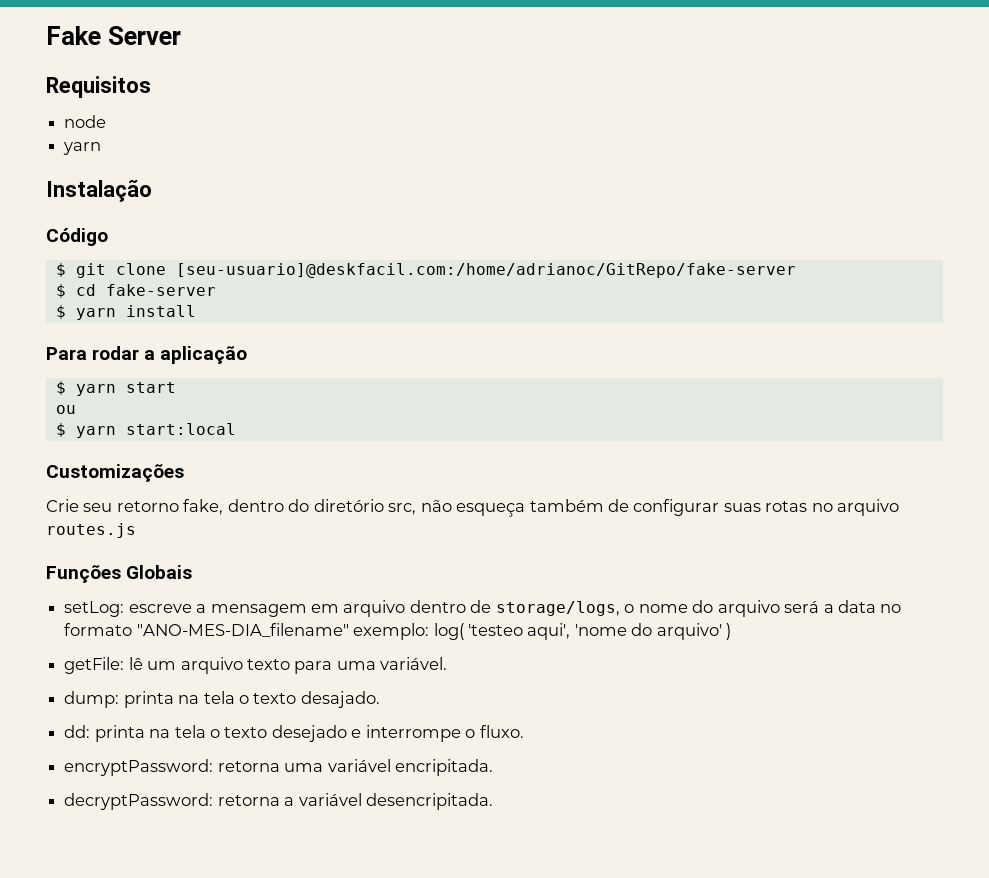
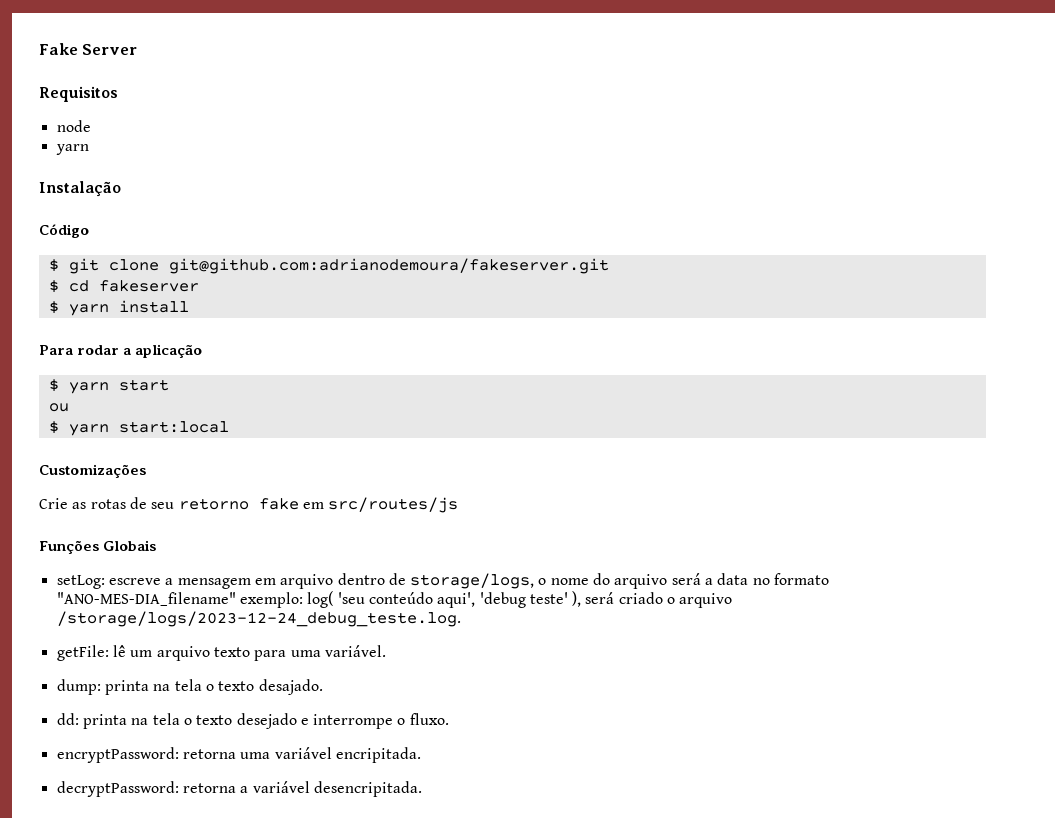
[175,263,796,278] [seu-usuario]@deskfacil.com:/home/adrianoc/GitRepo/fake-server -> [168,258,609,274] git@github.com:adrianodemoura/fakeserver.git
[105,284,216,296] fake-server -> [98,280,199,292] fakeserver
[83,499,900,517] [46,523,136,538] seu retorno fake, dentro do diretório src, não esqueça também de configurar suas rotas no arquivo routes.js -> [72,497,459,513] as rotas de seu retorno fake em src/routes/js
[467,623,732,640] 'testeo aqui', 'nome do arquivo' ) -> [337,591,733,608] [56,611,461,627] 'seu conteúdo aqui', 'debug teste' ), será criado o arquivo /storage/logs/2023-12-24_debug_teste.log.

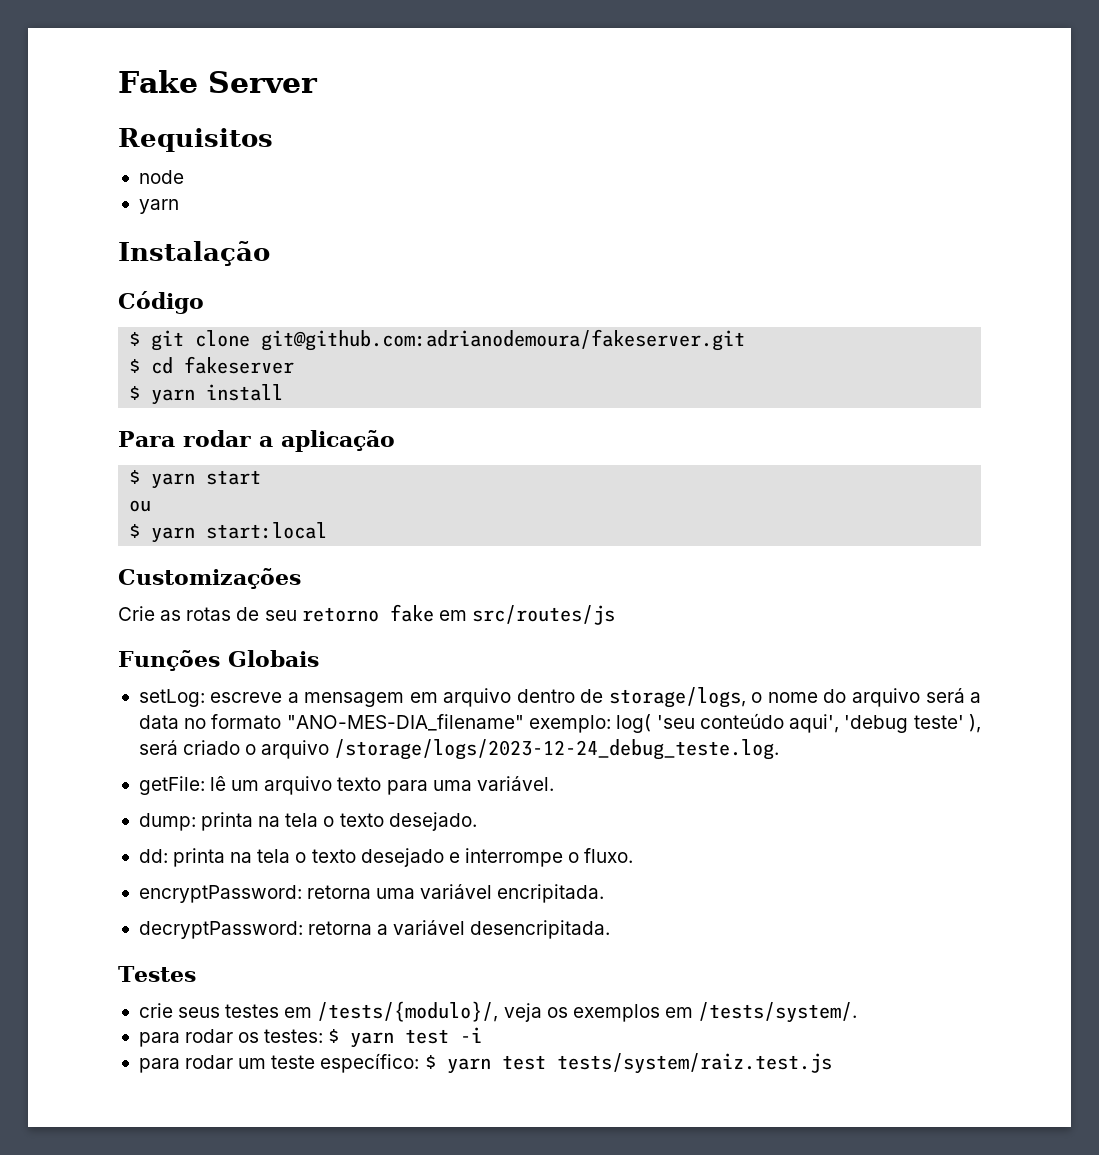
[258,679,323,695] desajado. -> [388,812,477,831] desejado.
(422, 789) none -> [118,966,196,982] [138,1001,858,1023] [138,1027,483,1048] [138,1053,832,1074] // Testes // crie seus testes em /tests/{modulo}/, veja os exemplos em /tests/system/. // para rodar os testes: $ yarn test -i // para rodar um teste específico: $ yarn test tests/system/raiz.test.js

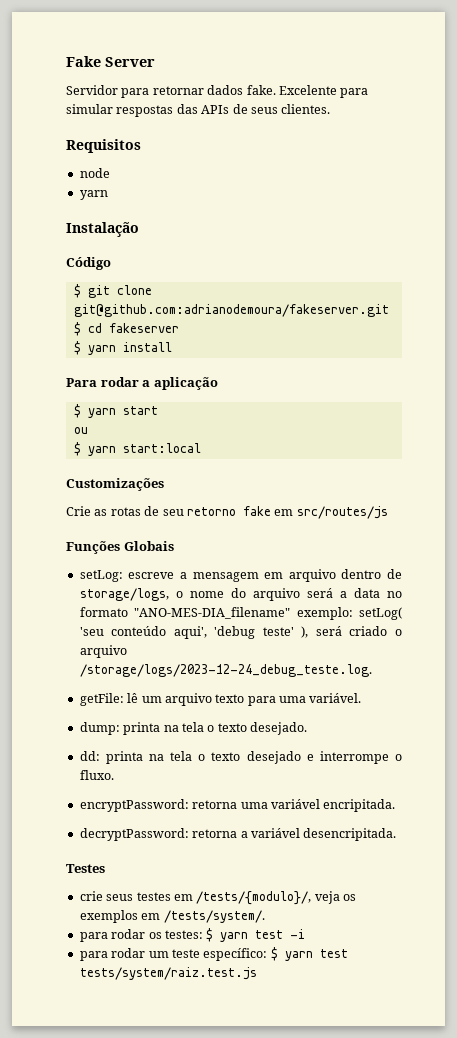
(318, 82) none -> [66,85,369,98] [66,104,331,117] // Servidor para retornar dados fake. Excelente para simular respostas das APIs de seus clientes.
[616,714,652,733] log( -> [359,607,403,620] setLog(

